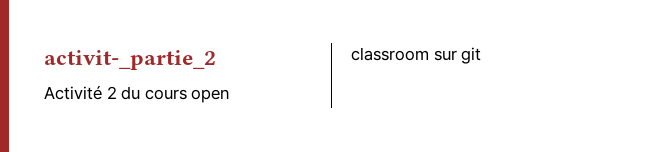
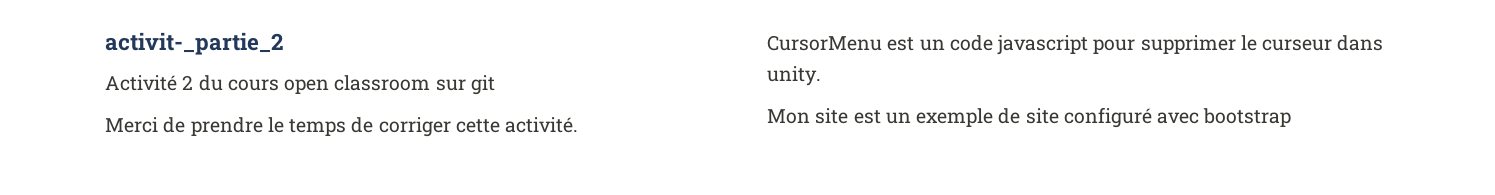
(482, 55) none -> [105,117,579,137] [767,35,1384,55] [767,66,821,86] [767,107,1292,128] // Merci de prendre le temps de corriger cette activité. // CursorMenu est un code javascript pour supprimer le curseur dans unity. // Mon site est un exemple de site configuré avec bootstrap

